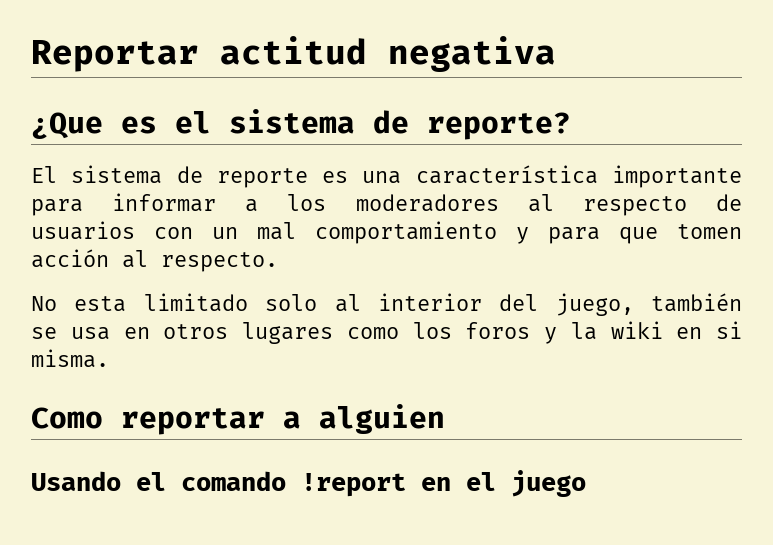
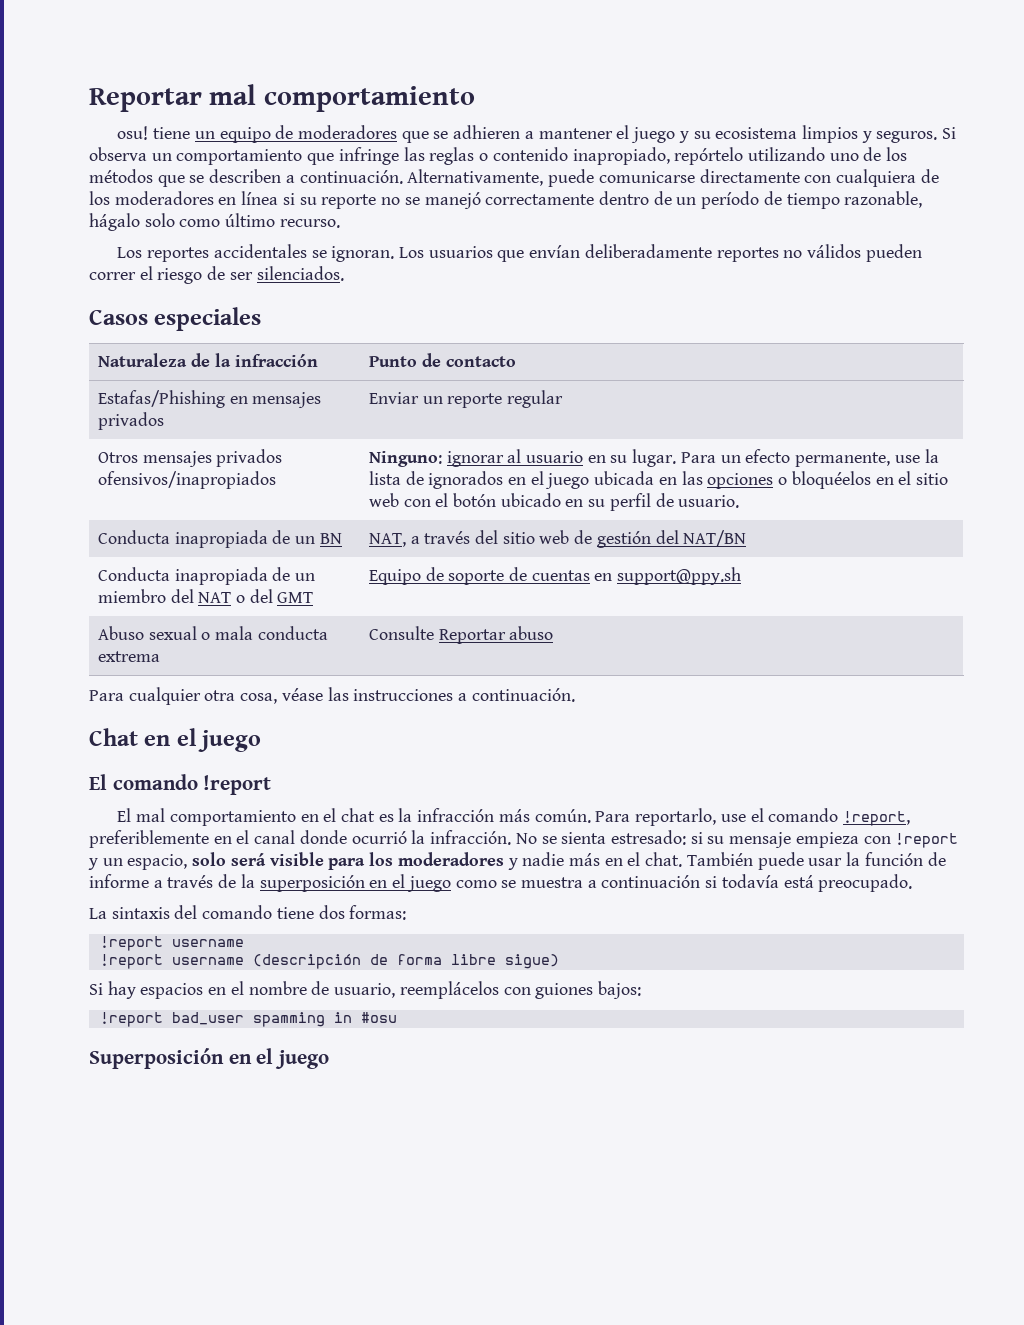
[31,36,556,72] [31,109,571,140] [31,165,742,188] [31,193,742,216] [31,221,742,244] [31,249,278,272] [31,293,742,316] [31,321,742,344] [31,349,109,368] [31,404,445,435] [31,471,406,497] Reportar actitud negativa // ¿Que es el sistema de reporte? // El sistema de reporte es una característica importante para informar a los moderadores al respecto de usuarios con un mal comportamiento y para que tomen acción al respecto. // No esta limitado solo al interior del juego, también se usa en otros lugares como los foros y la wiki en si misma. // Como reportar a alguien // Usando el comando !report -> [89,84,475,112] [117,125,957,143] [89,147,908,165] [89,169,939,187] [89,191,923,209] [89,213,340,231] [117,244,922,262] [89,266,344,284] [89,307,262,331] [97,353,318,367] [368,353,516,367] [97,390,322,408] [97,412,164,430] [368,390,564,408] [97,449,283,467] [97,471,276,489] [368,449,939,467] [368,471,948,489] [368,493,740,511] [97,530,342,548] [368,530,747,548] [97,567,316,585] [97,589,314,603] [368,567,742,585] [97,626,328,640] [97,651,160,662] [368,626,554,644] [89,687,575,705] [89,728,262,752] [89,774,272,795] [117,808,910,826] [89,830,959,848] [88,852,946,870] [89,874,913,892] [89,905,407,920] [99,936,244,951] [99,954,559,969] [89,981,641,999] [99,1012,397,1027] [89,1048,224,1069] Reportar mal comportamiento // osu! tiene un equipo de moderadores que se adhieren a mantener el juego y su ecosistema limpios y seguros. Si observa un comportamiento que infringe las reglas o contenido inapropiado, repórtelo utilizando uno de los métodos que se describen a continuación. Alternativamente, puede comunicarse directamente con cualquiera de los moderadores en línea si su reporte no se manejó correctamente dentro de un período de tiempo razonable, hágalo solo como último recurso. // Los reportes accidentales se ignoran. Los usuarios que envían deliberadamente reportes no válidos pueden correr el riesgo de ser silenciados. // Casos especiales // Naturaleza de la infracción | Punto de contacto // Estafas/Phishing en mensajes privados | Enviar un reporte regular // Otros mensajes privados ofensivos/inapropiados | Ninguno: ignorar al usuario en su lugar. Para un efecto permanente, use la lista de ignorados en el juego ubicada en las opciones o bloquéelos en el sitio web con el botón ubicado en su perfil de usuario. // Conducta inapropiada de un BN | NAT, a través del sitio web de gestión del NAT/BN // Conducta inapropiada de un miembro del NAT o del GMT | Equipo de soporte de cuentas en support@ppy.sh // Abuso sexual o mala conducta extrema | Consulte Reportar abuso // Para cualquier otra cosa, véase las instrucciones a continuación. // Chat en el juego // El comando !report // El mal comportamiento en el chat es la infracción más común. Para reportarlo, use el comando !report, preferiblemente en el canal donde ocurrió la infracción. No se sienta estresado: si su mensaje empieza con !report y un espacio, solo será visible para los moderadores y nadie más en el chat. También puede usar la función de informe a través de la superposición en el juego como se muestra a continuación si todavía está preocupado. // La sintaxis del comando tiene dos formas: // !report username // !report username (descripción de forma libre sigue) // Si hay espacios en el nombre de usuario, reemplácelos con guiones bajos: // !report bad_user spamming in #osu // Superposición

